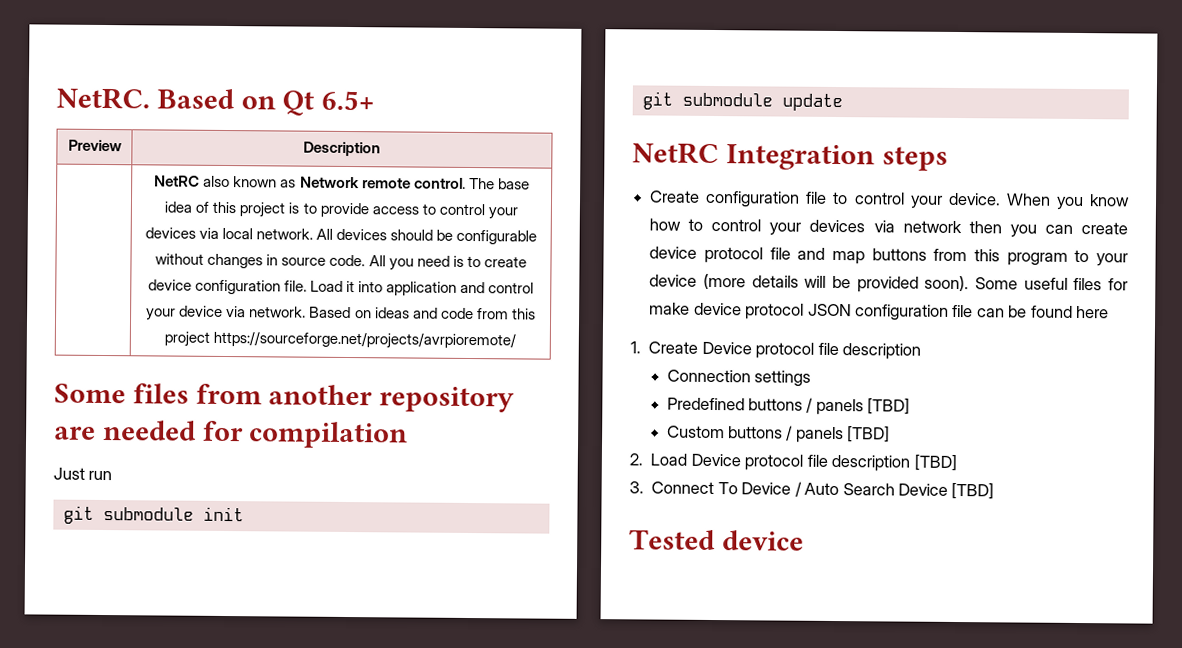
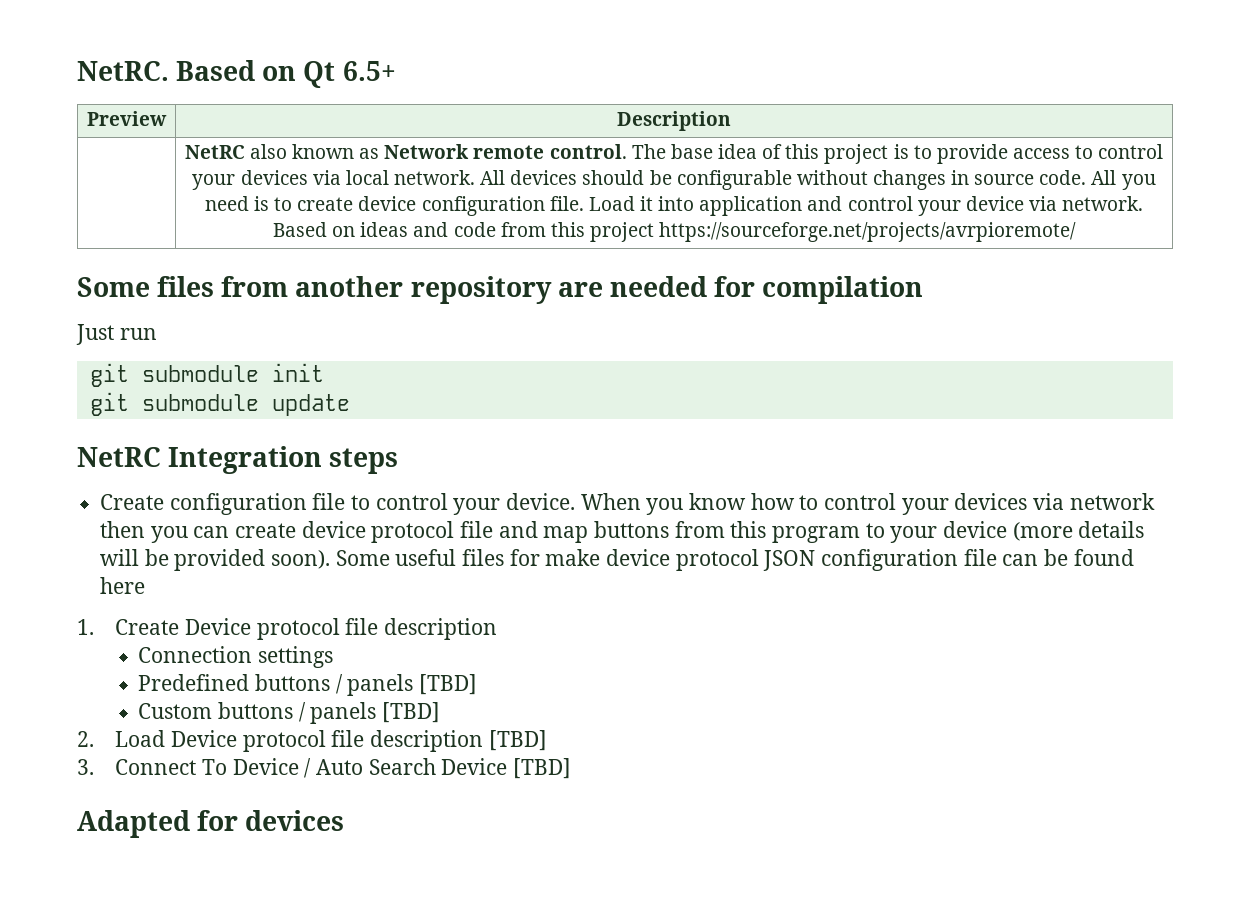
[629,529,804,551] Tested device -> [77,810,345,838] Adapted for devices

